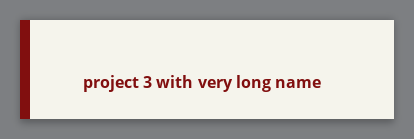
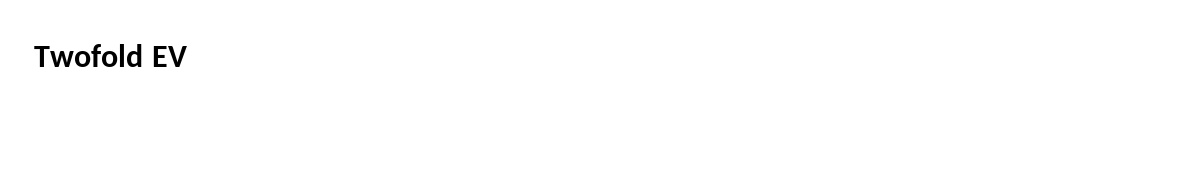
[83,75,321,92] project 3 with very long name -> [34,44,187,67] Twofold EV

